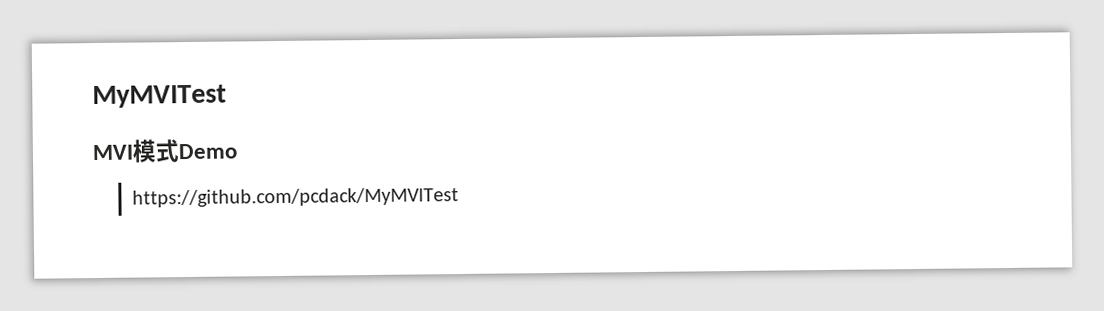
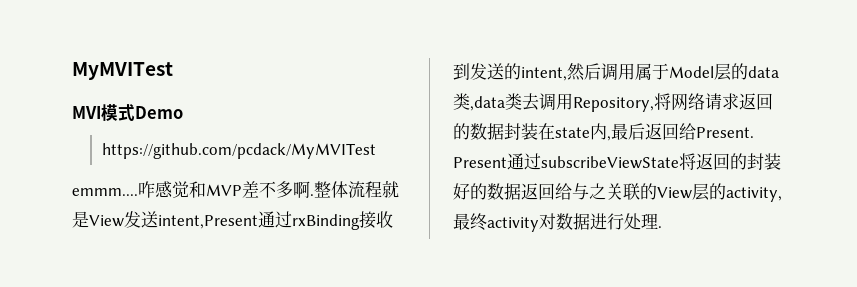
(460, 197) none -> [72,180,399,198] [72,211,393,230] [453,63,779,81] [453,93,773,112] [453,123,754,141] [453,153,781,170] [453,183,782,202] [453,213,662,232] // emmm....咋感觉和MVP差不多啊.整体流程就是View发送intent,Present通过rxBinding接收到发送的intent,然后调用属于Model层的data类,data类去调用Repository,将网络请求返回的数据封装在state内,最后返回给Present. Present通过subscribeViewState将返回的封装好的数据返回给与之关联的View层的activity,最终activity对数据进行处理.

